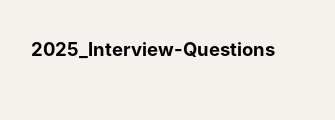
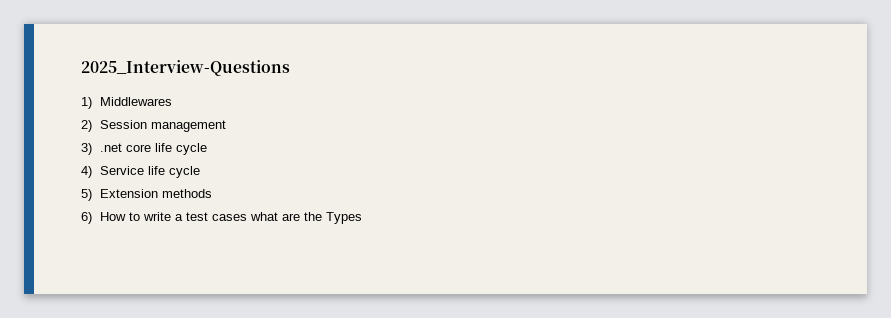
(275, 50) none -> [81,97,173,109] [81,120,227,132] [81,143,208,155] [81,166,201,178] [81,189,213,201] [81,212,363,224] // 1) Middlewares // 2) Session management // 3) .net core life cycle // 4) Service life cycle // 5) Extension methods // 6) How to write a test cases what are the Types

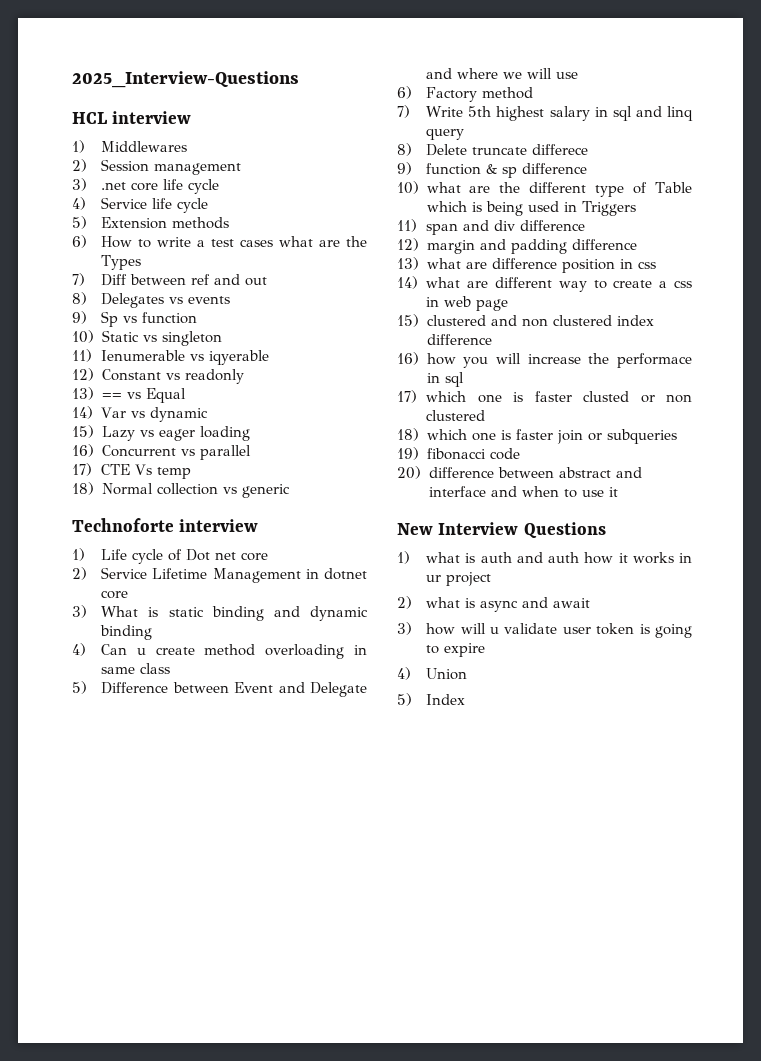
(290, 68) none -> [72,111,192,124] // HCL interview
(363, 218) none -> [72,273,268,286] [72,292,231,308] [72,311,198,327] [72,330,222,346] [72,349,270,365] [72,368,244,384] [72,387,186,403] [72,406,209,422] [72,425,250,441] [72,444,251,460] [72,463,192,479] [72,482,290,498] [72,518,259,532] [72,548,269,564] [72,567,368,583] [101,590,129,599] [72,605,368,621] [100,625,153,640] [72,643,367,659] [101,663,171,674] [72,681,368,697] [426,68,579,79] [397,86,534,102] [397,105,693,121] [426,129,465,140] [397,143,589,156] [397,162,588,178] [397,181,693,197] [426,201,637,216] [397,219,586,235] [397,238,637,254] [397,257,656,273] [397,276,692,292] [426,296,509,311] [397,314,654,327] [426,334,492,345] [397,352,692,368] [426,372,464,387] [397,390,692,403] [426,410,486,421] [397,428,677,444] [397,447,520,460] [397,466,642,479] [428,486,618,498] [397,522,606,538] [397,551,692,564] [426,572,492,586] [397,596,591,612] [397,622,692,638] [426,643,486,657] [397,667,468,680] [397,693,466,706] // 7) Diff between ref and out // 8) Delegates vs events // 9) Sp vs function // 10) Static vs singleton // 11) Ienumerable vs iqyerable // 12) Constant vs readonly // 13) == vs Equal // 14) Var vs dynamic // 15) Lazy vs eager loading // 16) Concurrent vs parallel // 17) CTE Vs temp // 18) Normal collection vs generic // Technoforte interview // 1) Life cycle of Dot net core // 2) Service Lifetime Management in dotnet core // 3) What is static binding and dynamic binding // 4) Can u create method overloading in same class // 5) Difference between Event and Delegate and where we will use // 6) Factory method // 7) Write 5th highest salary in sql and linq query // 8) Delete truncate differece // 9) function & sp difference // 10) what are the different type of Table which is being used in Triggers // 11) span and div difference // 12) margin and padding difference // 13) what are difference position in css // 14) what are different way to create a css in web page // 15) clustered and non clustered index difference // 16) how you will increase the performace in sql // 17) which one is faster clusted or non clustered // 18) which one is faster join or subqueries // 19) fibonacci code // 20) difference between abstract and interface and when to use it // New Interview Questions // 1) what is auth and auth how it works in ur project // 2) what is async and await // 3) how will u validate user token is going to expire // 4) Union // 5) Index

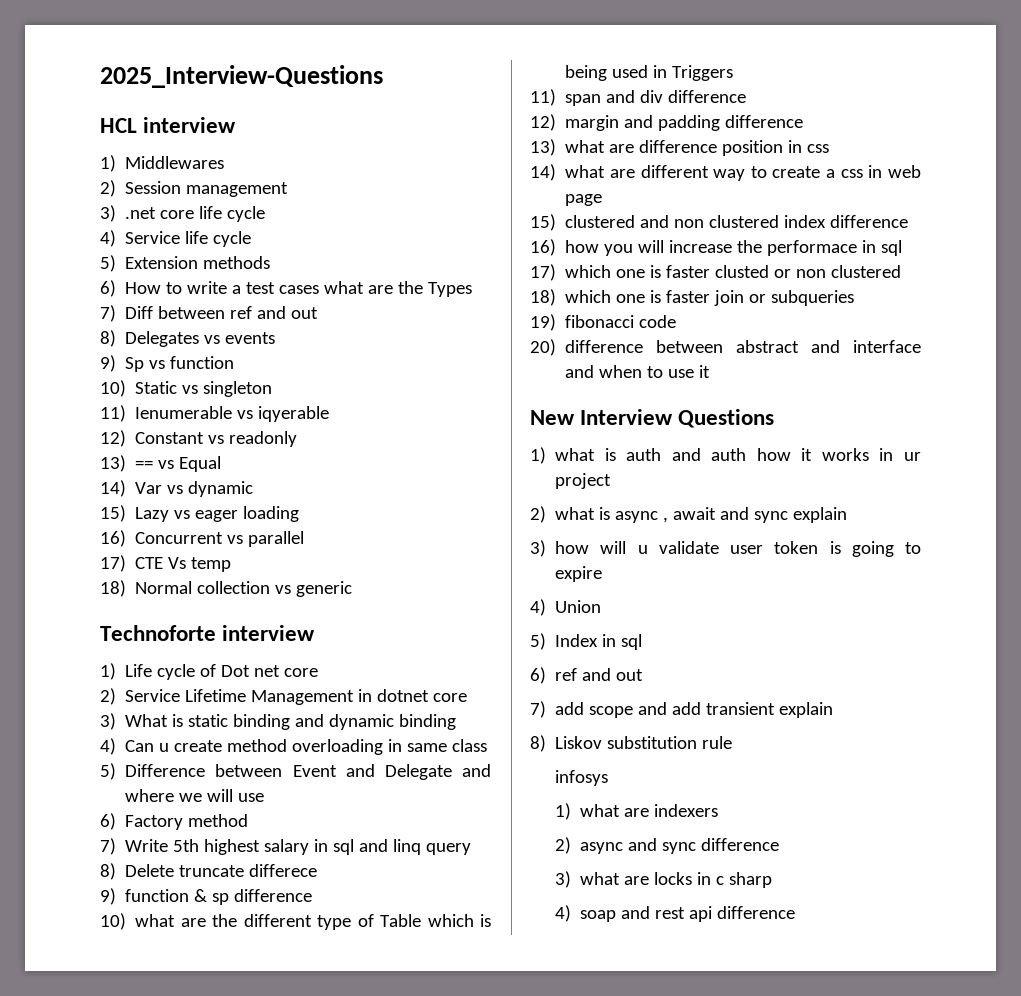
[522,597,591,608] and await -> [663,507,848,523] , await and sync explain
(466, 699) none -> [602,634,643,650] [530,667,644,684] [530,701,834,718] [530,735,733,752] [554,770,608,786] [554,803,718,820] [554,837,779,854] [554,871,772,888] [554,905,795,922] in sql // 6) ref and out // 7) add scope and add transient explain // 8) Liskov substitution rule // infosys // 1) what are indexers // 2) async and sync difference // 3) what are locks in c sharp // 4) soap and rest api difference

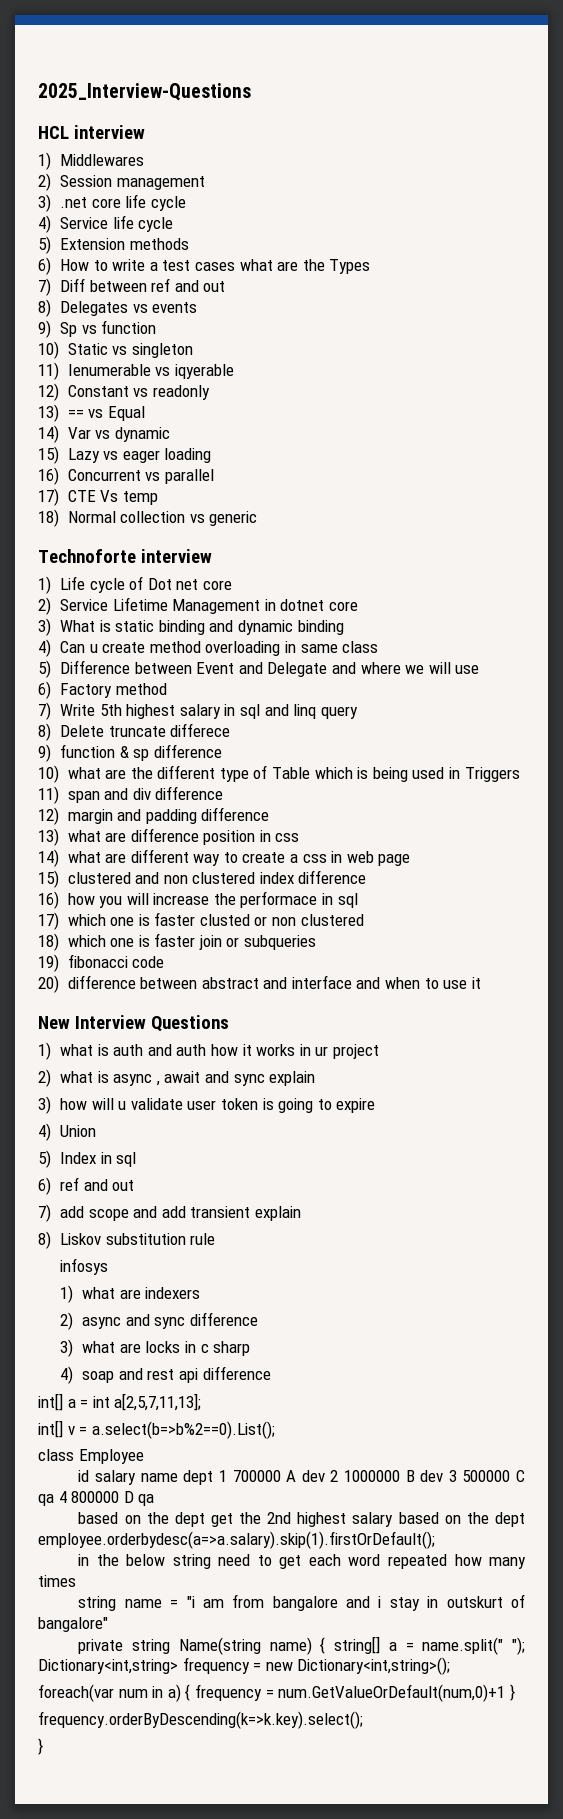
(795, 912) none -> [38,1393,202,1411] [38,1420,275,1439] [38,1449,144,1464] [78,1470,525,1485] [38,1491,155,1506] [78,1512,525,1527] [38,1531,435,1549] [78,1554,526,1569] [38,1575,76,1587] [78,1594,525,1611] [38,1617,108,1632] [78,1636,525,1655] [38,1657,451,1675] [38,1684,515,1702] [38,1711,363,1729] [38,1738,43,1755] // int[] a = int a[2,5,7,11,13]; // int[] v = a.select(b=>b%2==0).List(); // class Employee // id salary name dept 1 700000 A dev 2 1000000 B dev 3 500000 C qa 4 800000 D qa // based on the dept get the 2nd highest salary based on the dept employee.orderbydesc(a=>a.salary).skip(1).firstOrDefault(); // in the below string need to get each word repeated how many times // string name = "i am from bangalore and i stay in outskurt of bangalore" // private string Name(string name) { string[] a = name.split(" "); Dictionary<int,string> frequency = new Dictionary<int,string>(); // foreach(var num in a) { frequency = num.GetValueOrDefault(num,0)+1 } // frequency.orderByDescending(k=>k.key).select(); // }

